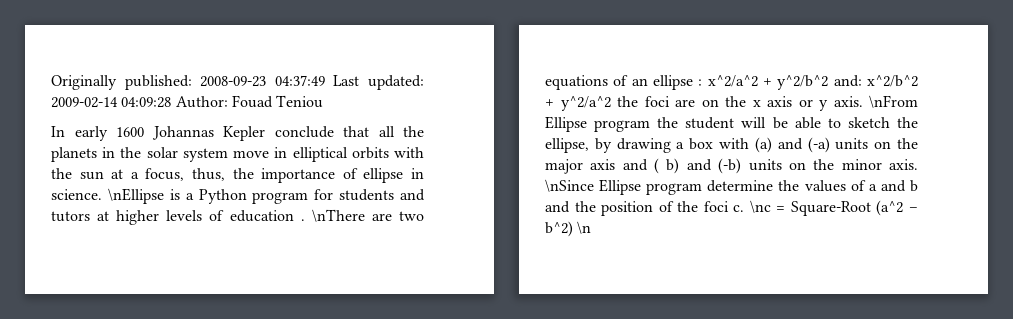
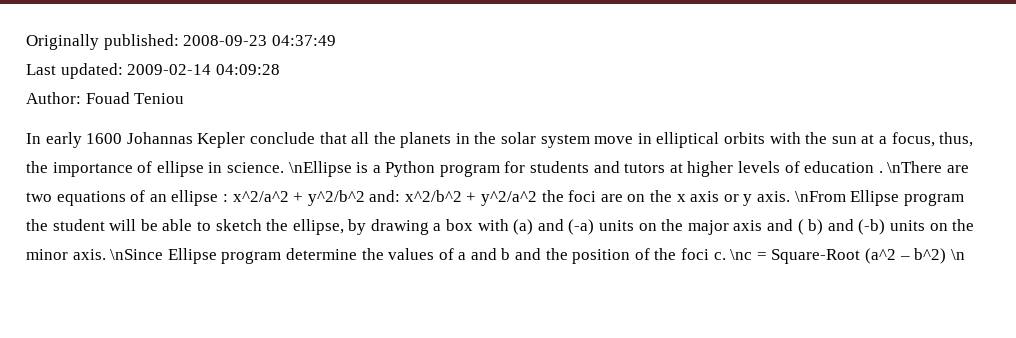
(325, 80) none -> (336, 40) //
(172, 102) none -> (280, 69) //

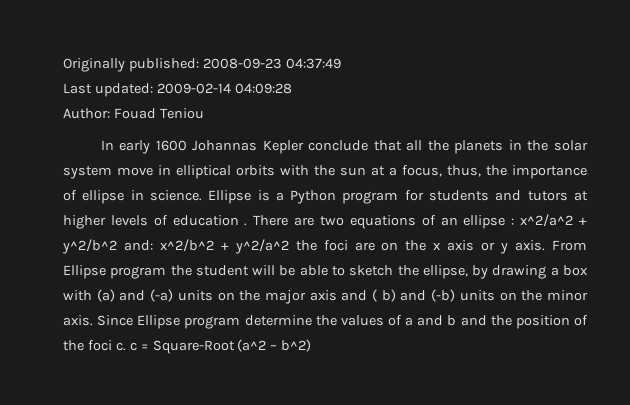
[288,161,352,177] \nEllipse -> [208,190,252,204] Ellipse
[887,161,943,173] \nThere -> [253,215,289,226] There
[794,191,846,202] \nFrom -> [552,240,587,251] From
[110,249,164,260] \nSince -> [97,315,134,326] Since
[730,249,753,260] \nc -> [129,342,137,351] c
[950,249,965,260] \n -> (312, 345) none

